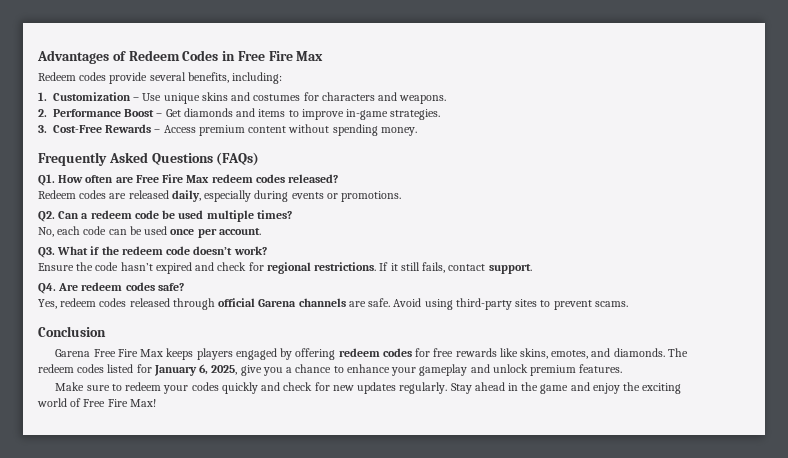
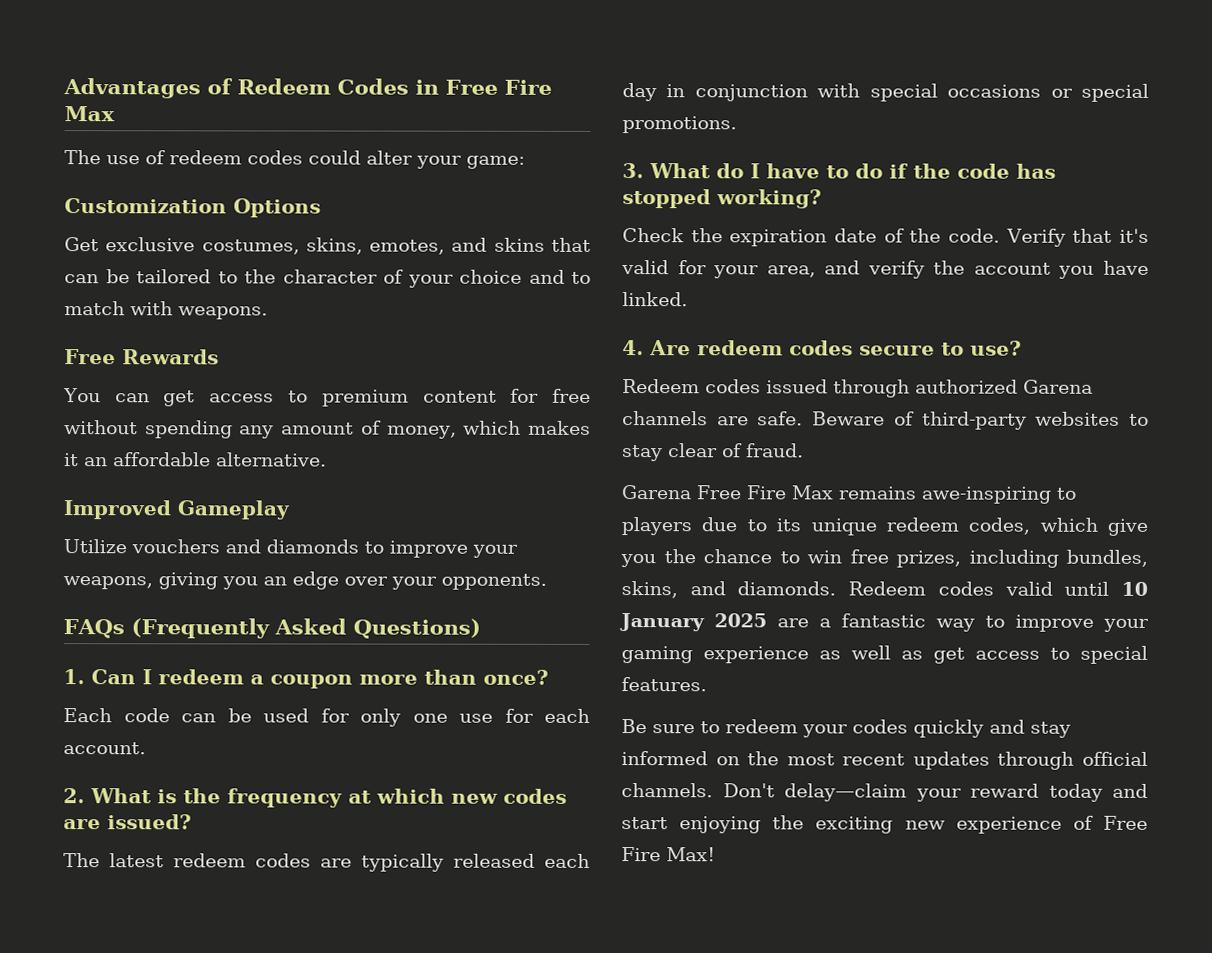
[38,72,283,84] [38,92,447,104] [38,108,441,120] [38,124,417,136] [38,152,260,166] [38,174,339,186] [38,190,402,202] [38,210,292,222] [38,226,261,238] [38,246,267,258] [38,262,532,274] [38,282,184,294] [38,298,628,310] [38,326,106,337] [55,348,688,360] [38,364,577,376] Redeem codes provide several benefits, including: // 1. Customization – Use unique skins and costumes for characters and weapons. // 2. Performance Boost – Get diamonds and items to improve in-game strategies. // 3. Cost-Free Rewards – Access premium content without spending money. // Frequently Asked Questions (FAQs) // Q1. How often are Free Fire Max redeem codes released? // Redeem codes are released daily, especially during events or promotions. // Q2. Can a redeem code be used multiple times? // No, each code can be used once per account. // Q3. What if the redeem code doesn’t work? // Ensure the code hasn’t expired and check for regional restrictions. If it still fails, contact support. // Q4. Are redeem codes safe? // Yes, redeem codes released through official Garena channels are safe. Avoid using third-party sites to prevent scams. // Conclusion // Garena Free Fire Max keeps players engaged by offering redeem codes for free rewards like skins, emotes, and diamonds. The redeem codes listed for January 6, 2025, give you a chance to enhance your gameplay and unlock premium -> [64,150,525,169] [64,198,321,218] [64,237,591,255] [64,269,591,288] [64,301,268,320] [64,349,219,365] [63,388,591,407] [64,420,591,439] [64,452,327,467] [63,500,290,520] [63,539,518,558] [63,571,547,590] [63,618,481,639] [63,669,549,689] [63,708,590,727] [63,742,146,755] [63,788,567,808] [63,814,192,830] [63,853,590,872] [622,83,1149,102] [622,116,737,134] [622,163,1056,179] [622,189,822,209] [622,228,1149,247] [621,260,1149,279] [622,292,688,307] [622,340,1022,356] [622,379,1093,398] [622,411,1149,430] [622,443,804,462] [621,485,1076,504] [621,517,1148,536] [620,549,1148,568] [621,581,1148,599] [619,613,1149,632] [621,645,1148,664] The use of redeem codes could alter your game: // Customization Options // Get exclusive costumes, skins, emotes, and skins that can be tailored to the character of your choice and to match with weapons. // Free Rewards // You can get access to premium content for free without spending any amount of money, which makes it an affordable alternative. // Improved Gameplay // Utilize vouchers and diamonds to improve your weapons, giving you an edge over your opponents. // FAQs (Frequently Asked Questions) // 1. Can I redeem a coupon more than once? // Each code can be used for only one use for each account. // 2. What is the frequency at which new codes are issued? // The latest redeem codes are typically released each day in conjunction with special occasions or special promotions. // 3. What do I have to do if the code has stopped working? // Check the expiration date of the code. Verify that it's valid for your area, and verify the account you have linked. // 4. Are redeem codes secure to use? // Redeem codes issued through authorized Garena channels are safe. Beware of third-party websites to stay clear of fraud. // Garena Free Fire Max remains awe-inspiring to players due to its unique redeem codes, which give you the chance to win free prizes, including bundles, skins, and diamonds. Redeem codes valid until 10 January 2025 are a fantastic way to improve your gaming experience as well as get access to special
[55,382,85,391] Make -> [621,719,647,734] Be
[283,382,682,394] [37,398,67,407] check for new updates regularly. Stay ahead in the game and enjoy the exciting world -> [1030,721,1071,738] [621,751,1148,770] [621,783,1148,802] [621,815,1062,834] stay informed on the most recent updates through official channels. Don't delay—claim your reward today and start enjoying the exciting new experience

